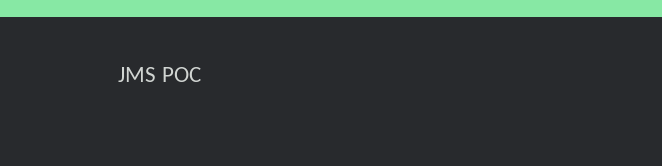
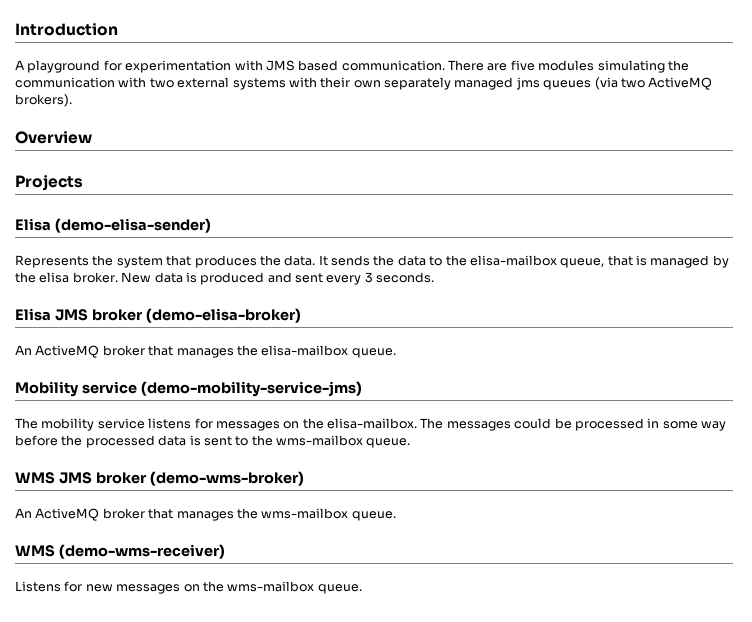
[118,67,202,82] JMS POC -> [15,23,118,36] [15,60,689,73] [15,77,713,90] [15,94,72,107] [15,131,92,144] [15,175,83,191] [15,218,211,233] [15,255,729,268] [15,272,435,285] [15,308,301,323] [15,345,396,358] [15,381,362,397] [15,418,726,431] [15,435,411,448] [15,471,304,486] [15,508,396,521] [15,544,225,559] [15,581,362,594] Introduction // A playground for experimentation with JMS based communication. There are five modules simulating the communication with two external systems with their own separately managed jms queues (via two ActiveMQ brokers). // Overview // Projects // Elisa (demo-elisa-sender) // Represents the system that produces the data. It sends the data to the elisa-mailbox queue, that is managed by the elisa broker. New data is produced and sent every 3 seconds. // Elisa JMS broker (demo-elisa-broker) // An ActiveMQ broker that manages the elisa-mailbox queue. // Mobility service (demo-mobility-service-jms) // The mobility service listens for messages on the elisa-mailbox. The messages could be processed in some way before the processed data is sent to the wms-mailbox queue. // WMS JMS broker (demo-wms-broker) // An ActiveMQ broker that manages the wms-mailbox queue. // WMS (demo-wms-receiver) // Listens for new messages on the wms-mailbox queue.

